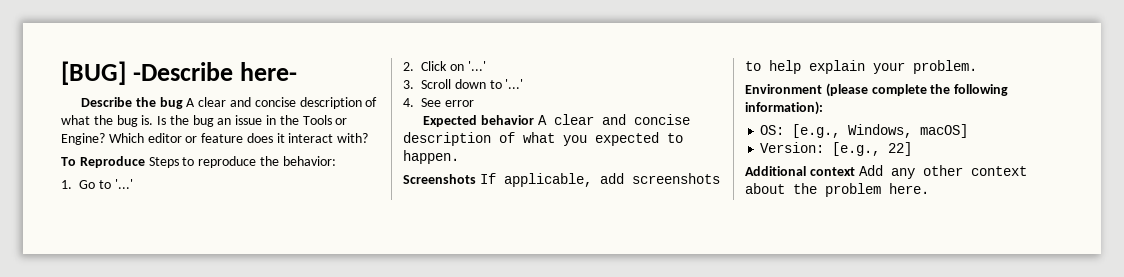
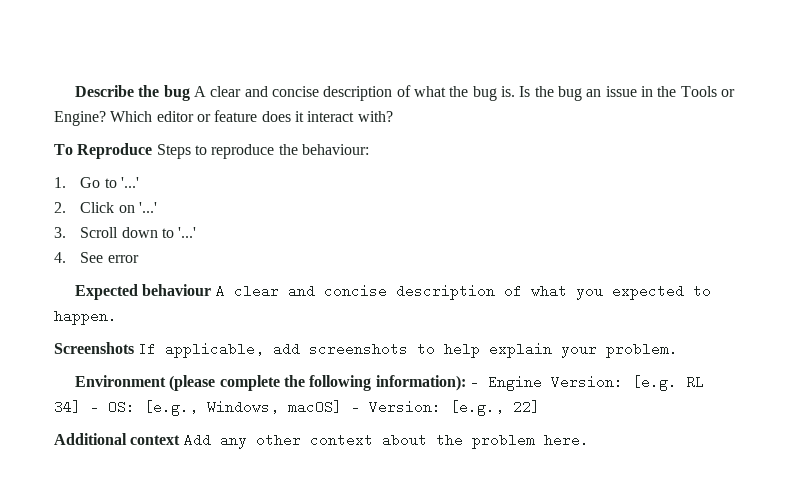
[61,61,297,85] [BUG] -Describe here- // -> (75, 91) none
[282,156,336,166] behavior: -> [301,144,369,155] behaviour:
[480,115,534,125] behavior -> [142,284,212,296] behaviour
(823, 108) // -> [470,375,705,391] [54,400,99,414] - Engine Version: [e.g. RL 34] -
(969, 131) // -> [351,400,360,414] -

